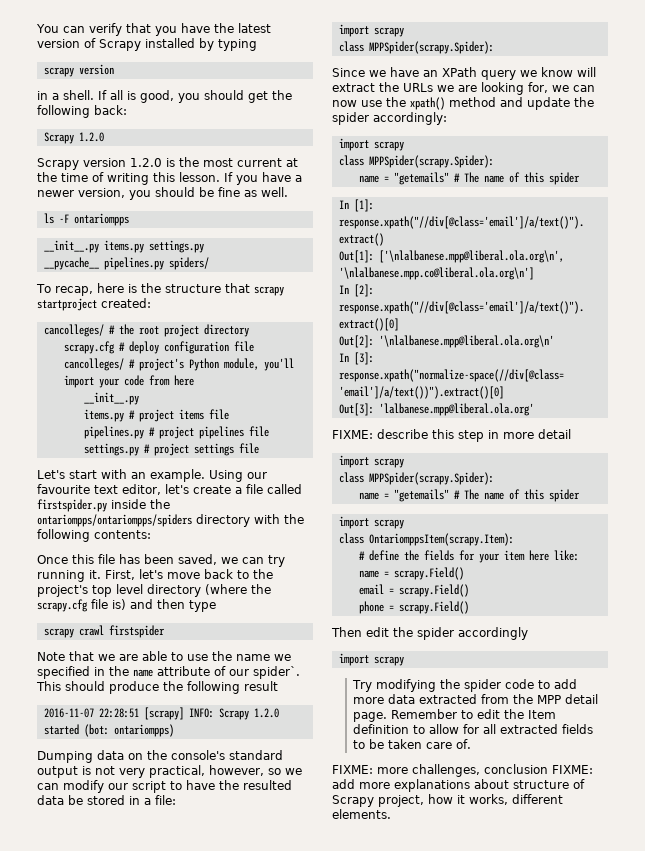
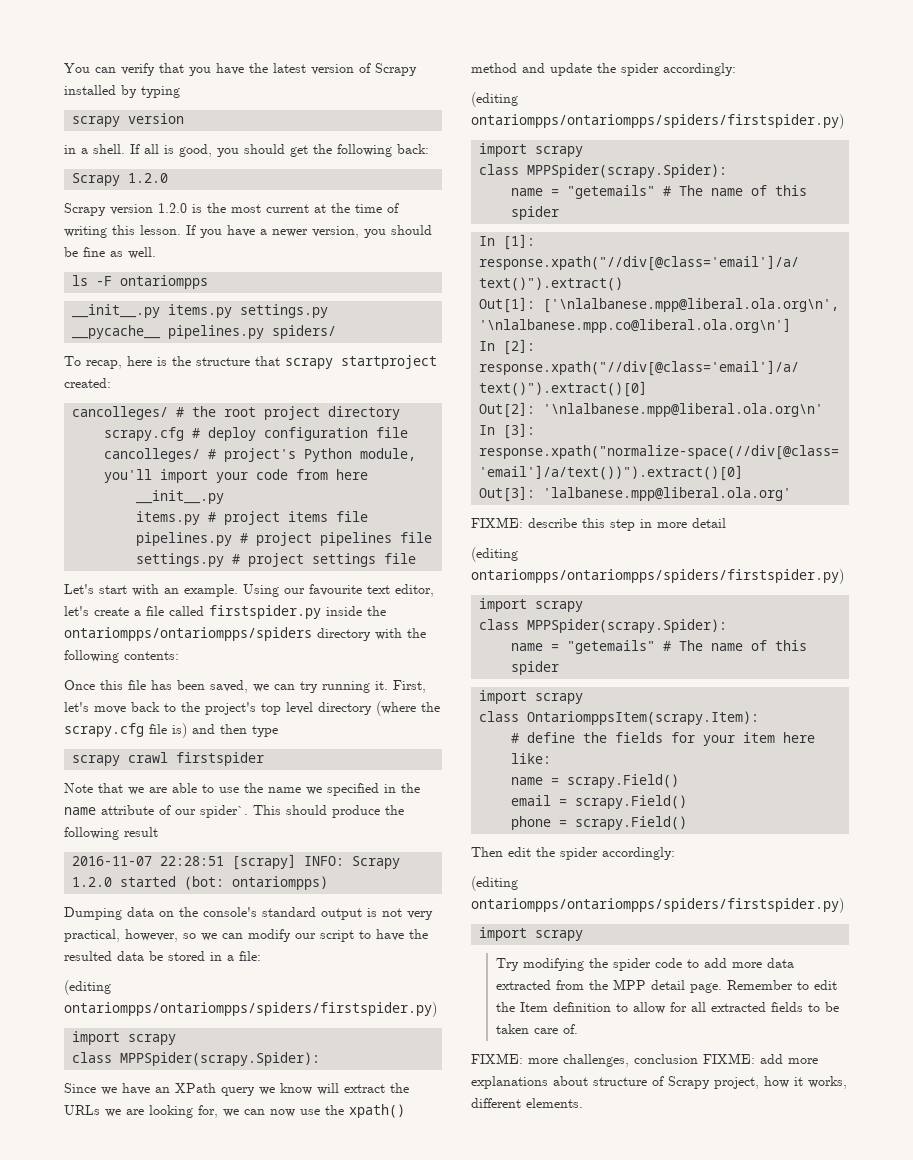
(176, 800) none -> [64,980,111,995] [64,1002,437,1017] // (editing ontariompps/ontariompps/spiders/firstspider.py)
(447, 118) none -> [471,92,518,107] [471,114,844,129] // (editing ontariompps/ontariompps/spiders/firstspider.py)
(571, 434) none -> [471,547,518,562] [471,569,844,584] // (editing ontariompps/ontariompps/spiders/firstspider.py)
[458,627,528,640] accordingly -> [602,847,675,860] [471,876,518,891] [471,898,844,913] accordingly: // (editing ontariompps/ontariompps/spiders/firstspider.py)

